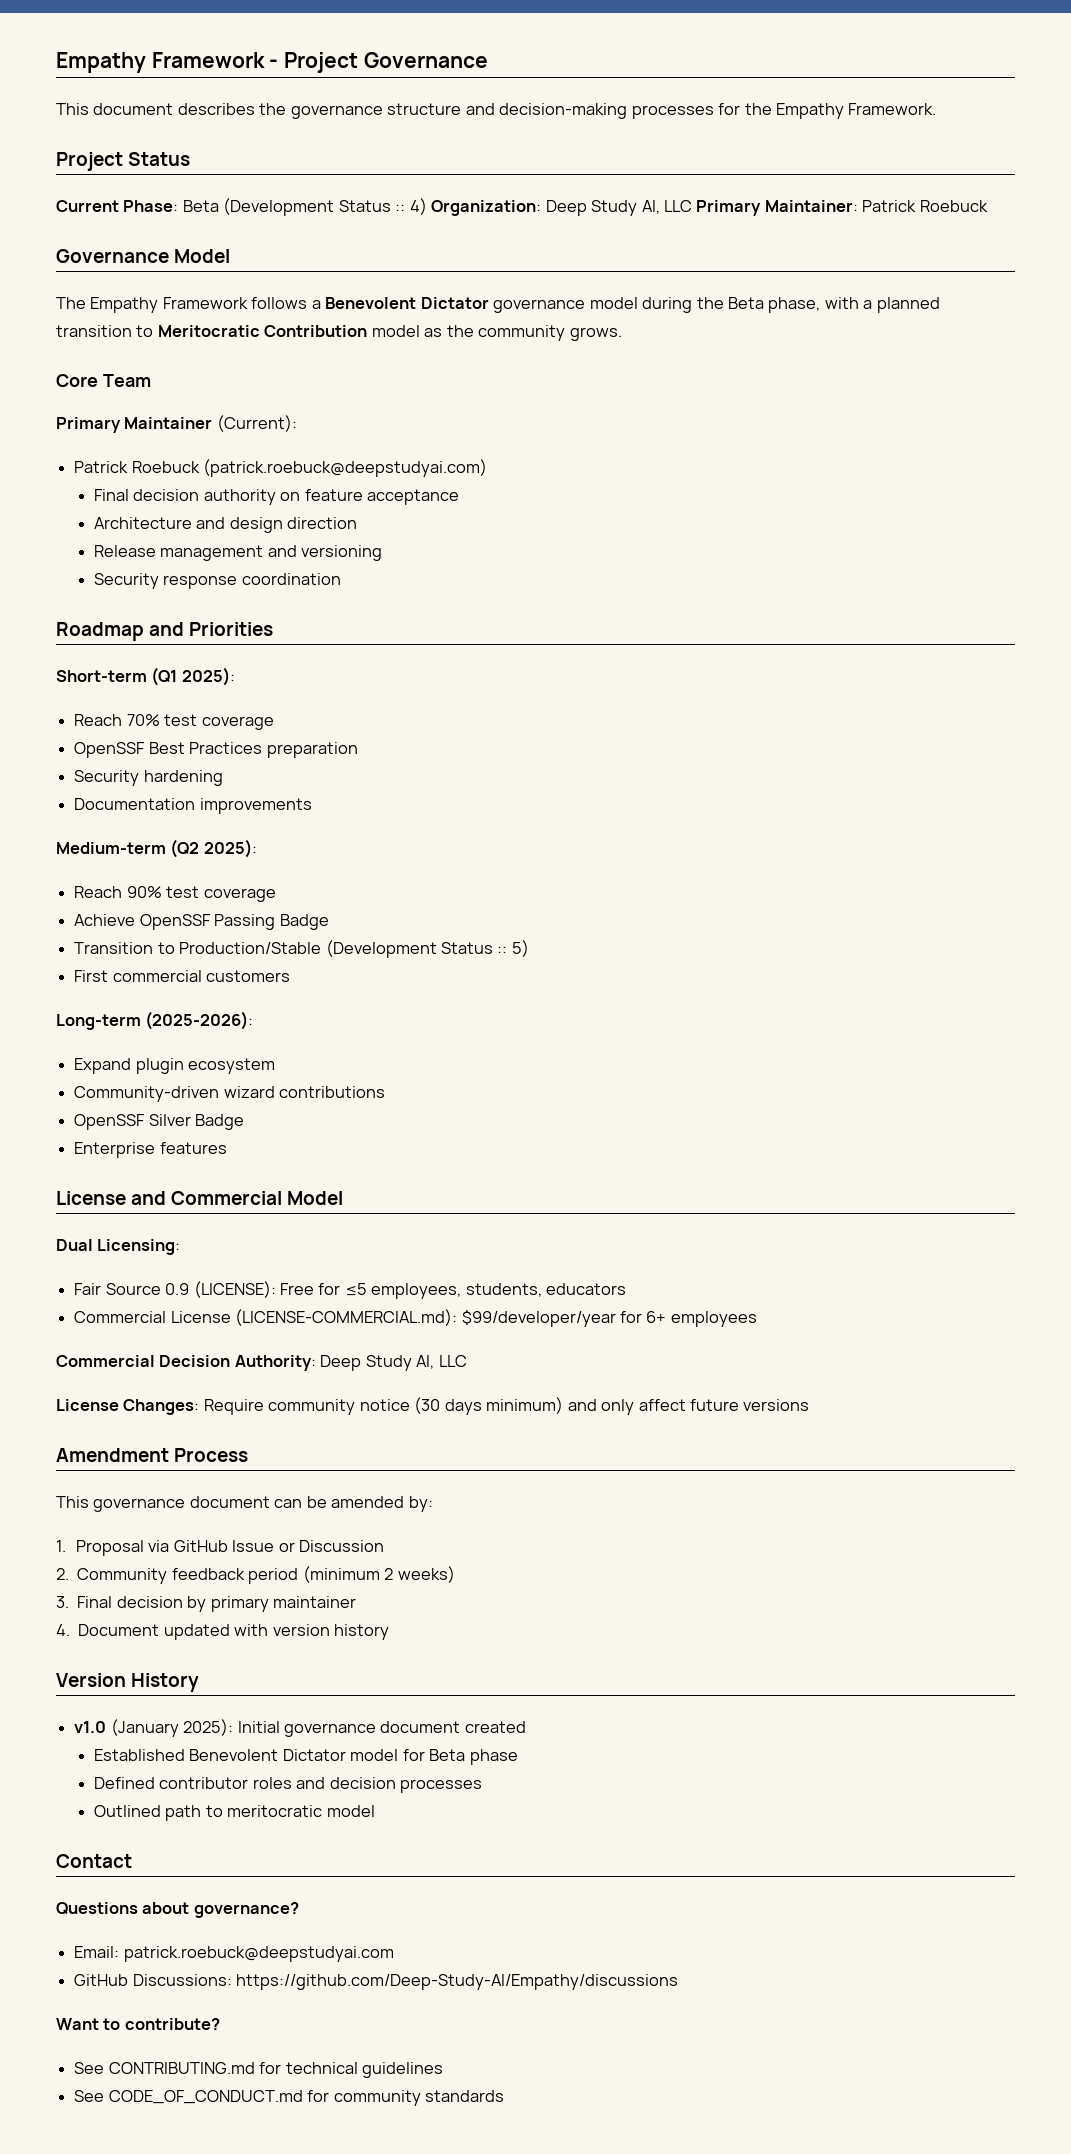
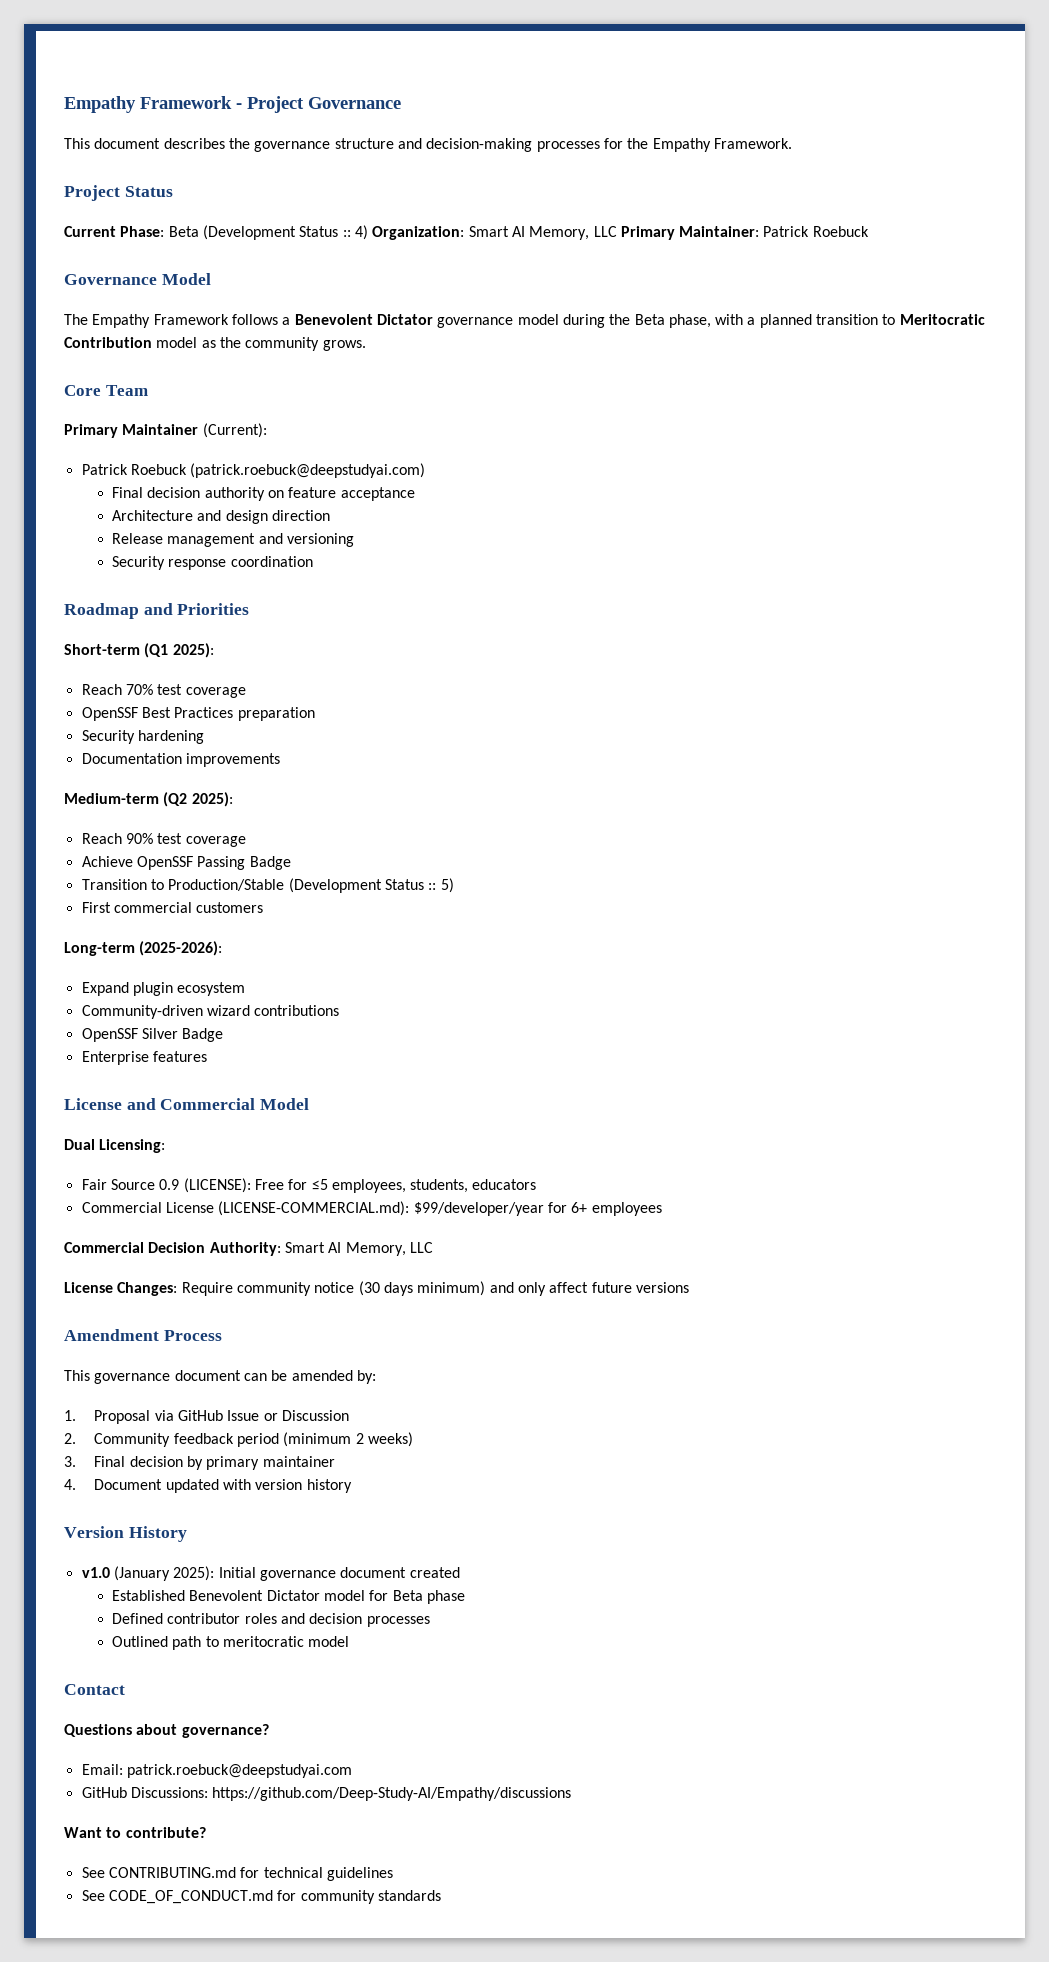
[545,200,660,216] Deep Study AI, -> [468,226,590,240] Smart AI Memory,
[320,1355,435,1371] Deep Study AI, -> [284,1242,406,1256] Smart AI Memory,

